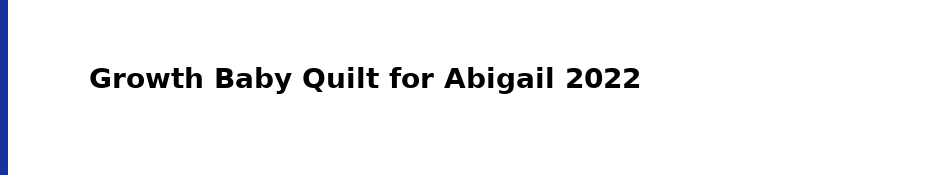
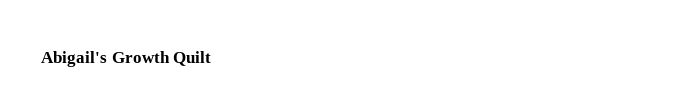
[89,67,641,94] Growth Baby Quilt for Abigail 2022 -> [41,51,212,67] Abigail's Growth Quilt

